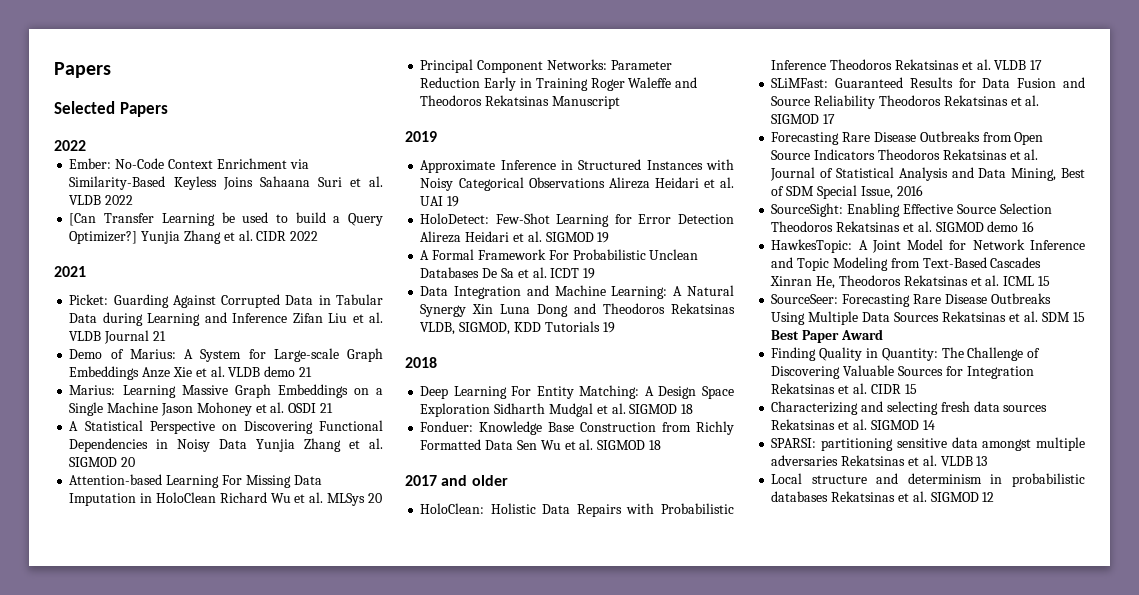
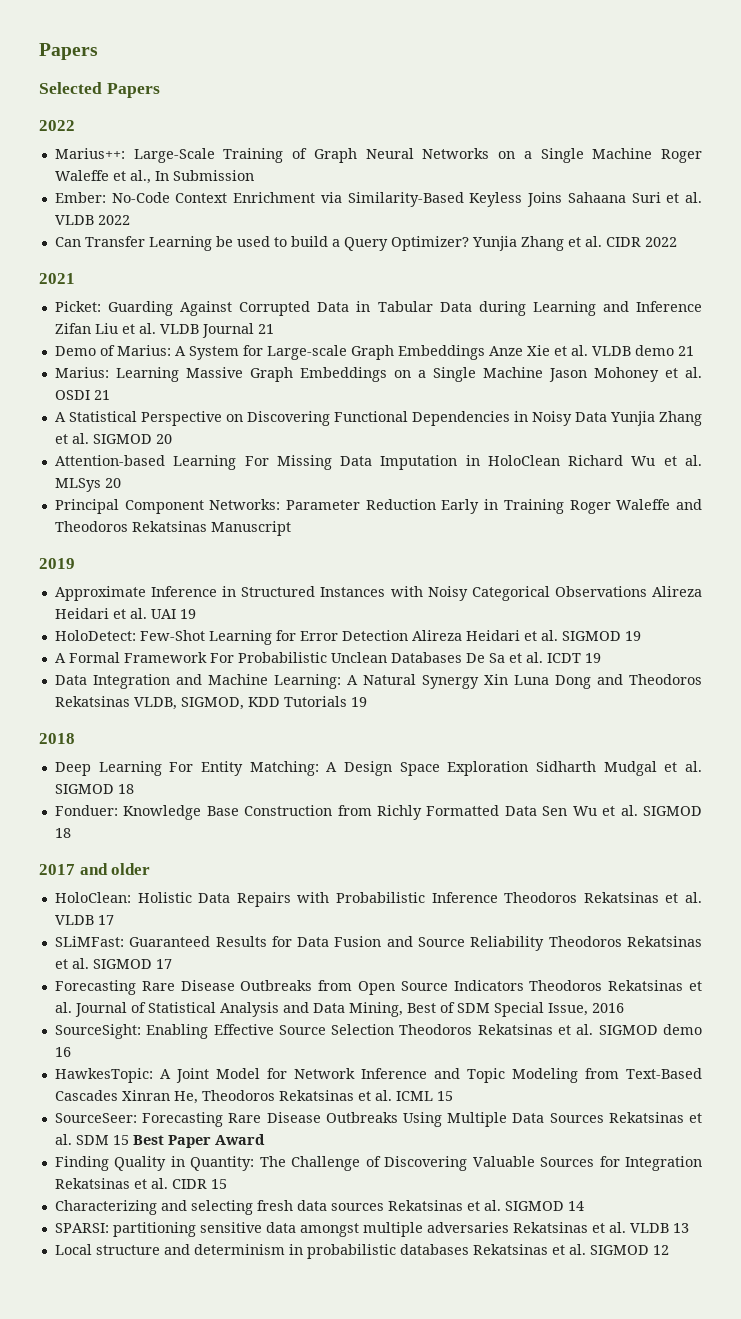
(86, 145) none -> [54,148,703,163] [54,170,254,184] // Marius++: Large-Scale Training of Graph Neural Networks on a Single Machine Roger Waleffe et al., In Submission
[69,213,97,226] [Can -> [54,237,81,247] Can
[69,231,138,244] Optimizer?] -> [390,236,469,251] Optimizer?

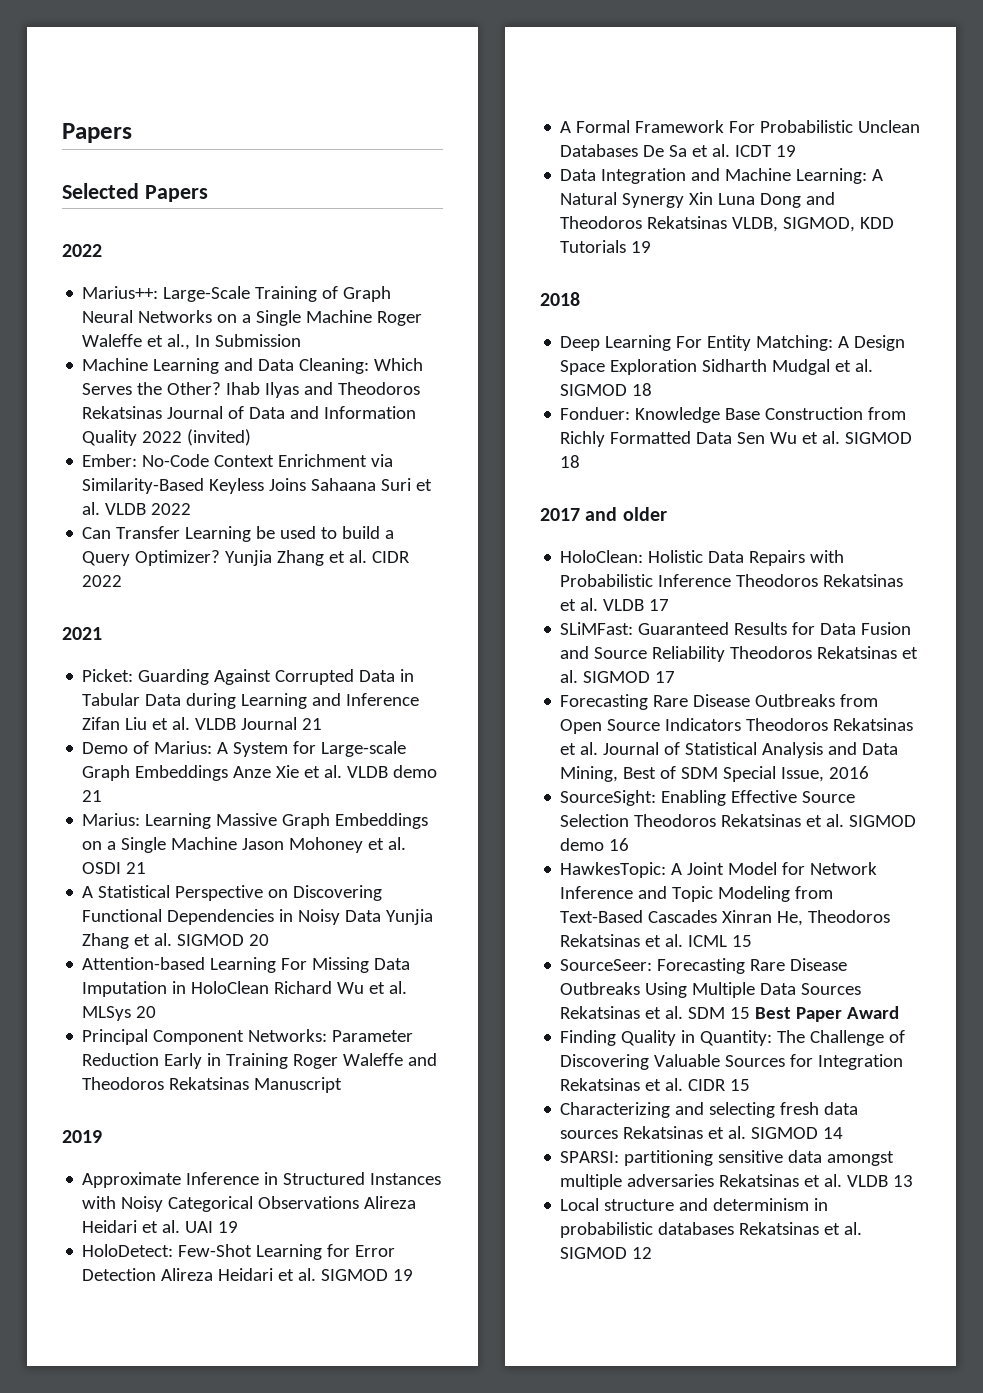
(254, 175) none -> [82,358,424,374] [82,382,421,398] [82,406,417,419] [82,429,252,446] // Machine Learning and Data Cleaning: Which Serves the Other? Ihab Ilyas and Theodoros Rekatsinas Journal of Data and Information Quality 2022 (invited)

